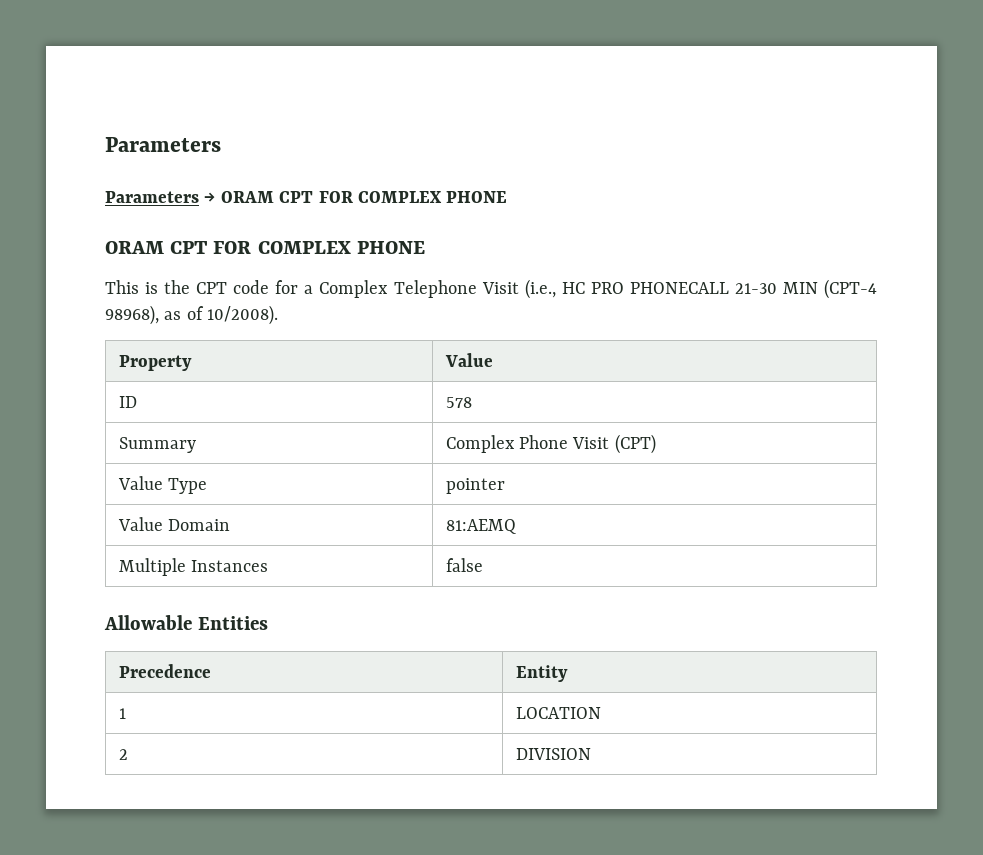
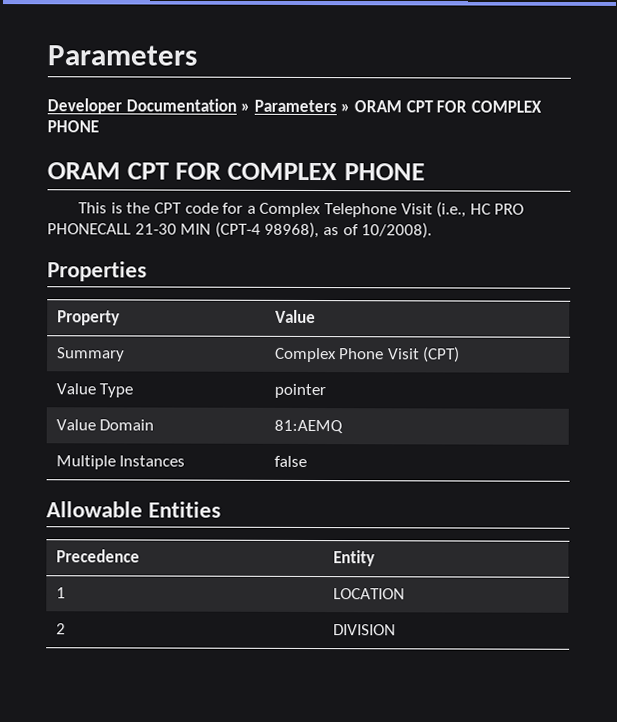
[105,191,216,203] Parameters → -> [47,98,351,115] Developer Documentation » Parameters »
(279, 315) none -> [47,261,147,282] // Properties
[118,396,137,408] [445,397,472,408] // ID | 578 -> (316, 316) none

